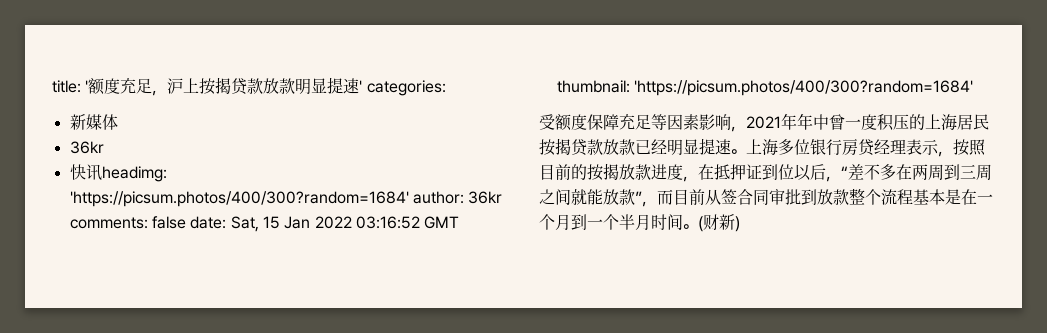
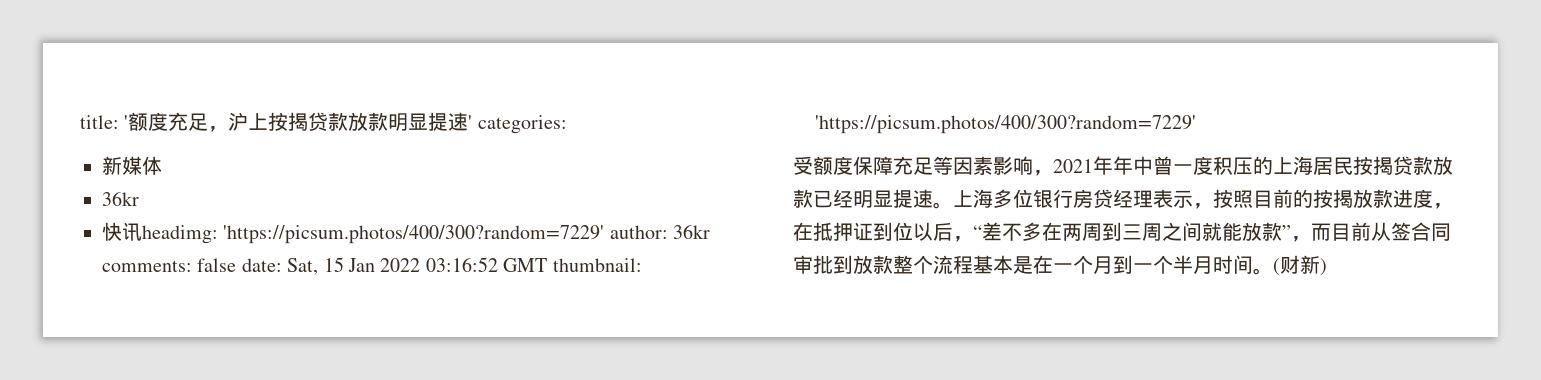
[69,191,409,207] 'https://picsum.photos/400/300?random=1684' -> [223,225,605,244] 'https://picsum.photos/400/300?random=7229'
[633,80,973,96] 'https://picsum.photos/400/300?random=1684' -> [815,115,1196,134] 'https://picsum.photos/400/300?random=7229'

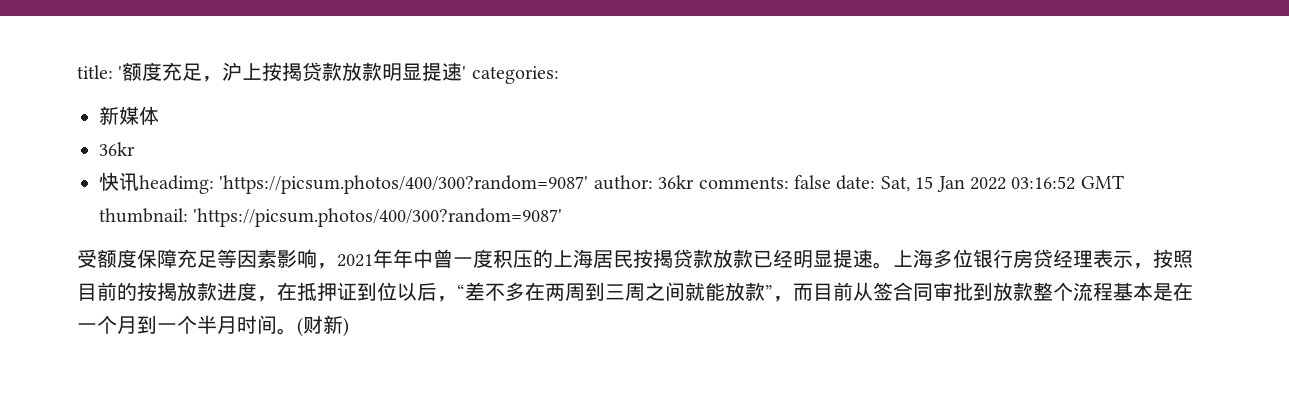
[223,225,605,244] 'https://picsum.photos/400/300?random=7229' -> [219,175,589,194] 'https://picsum.photos/400/300?random=9087'
[815,115,1196,134] 'https://picsum.photos/400/300?random=7229' -> [193,208,563,227] 'https://picsum.photos/400/300?random=9087'

